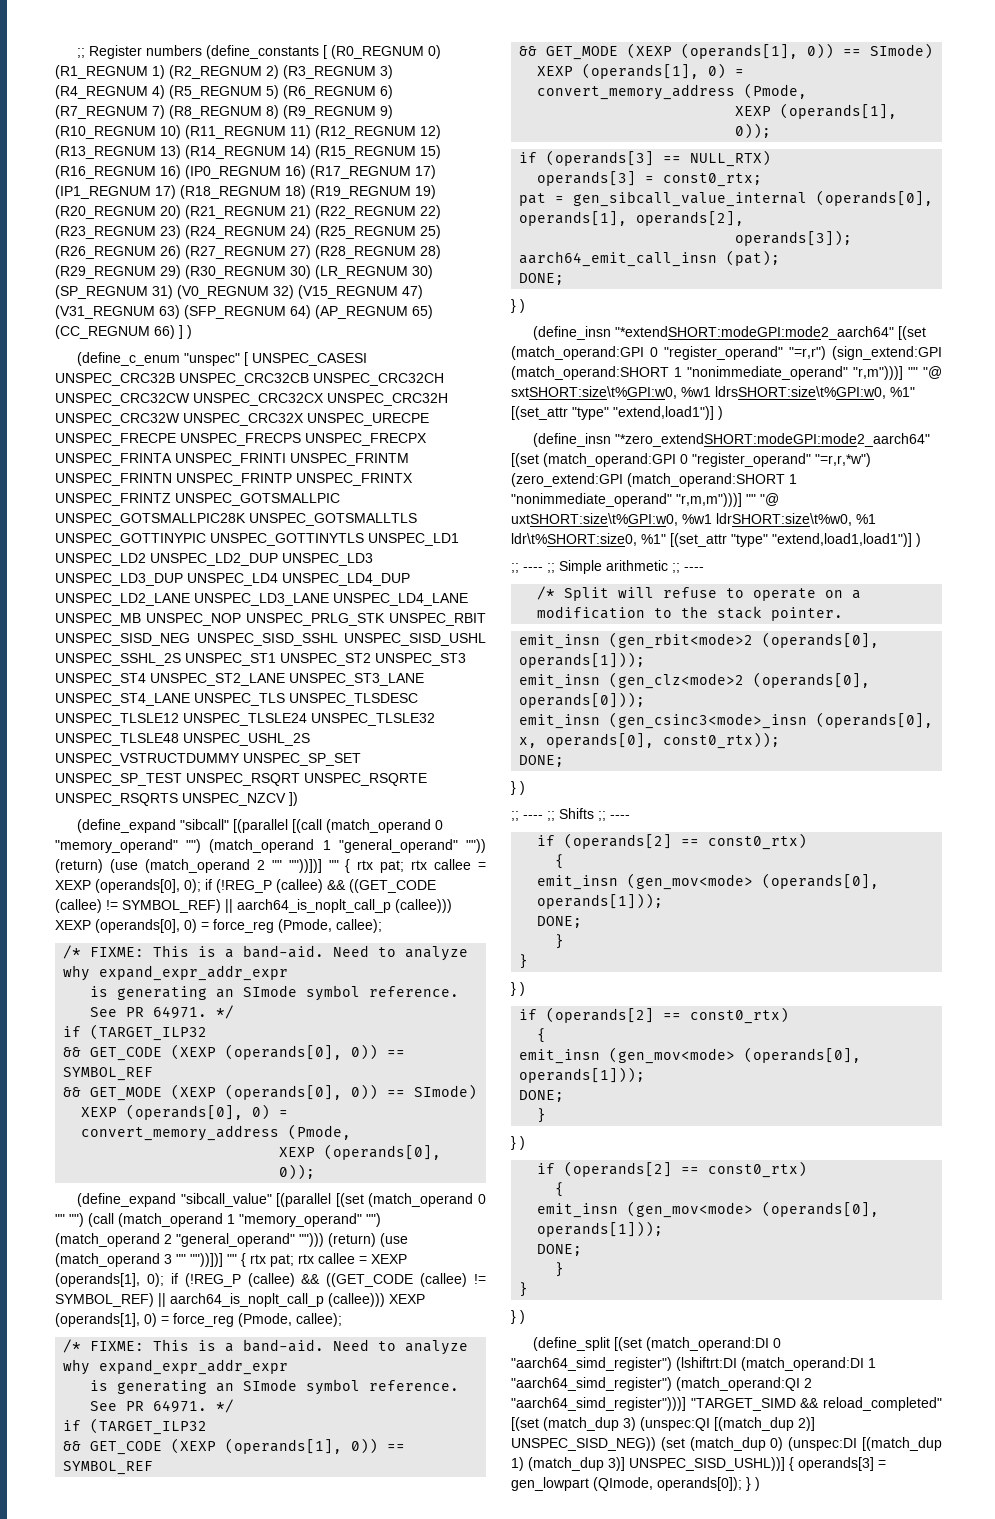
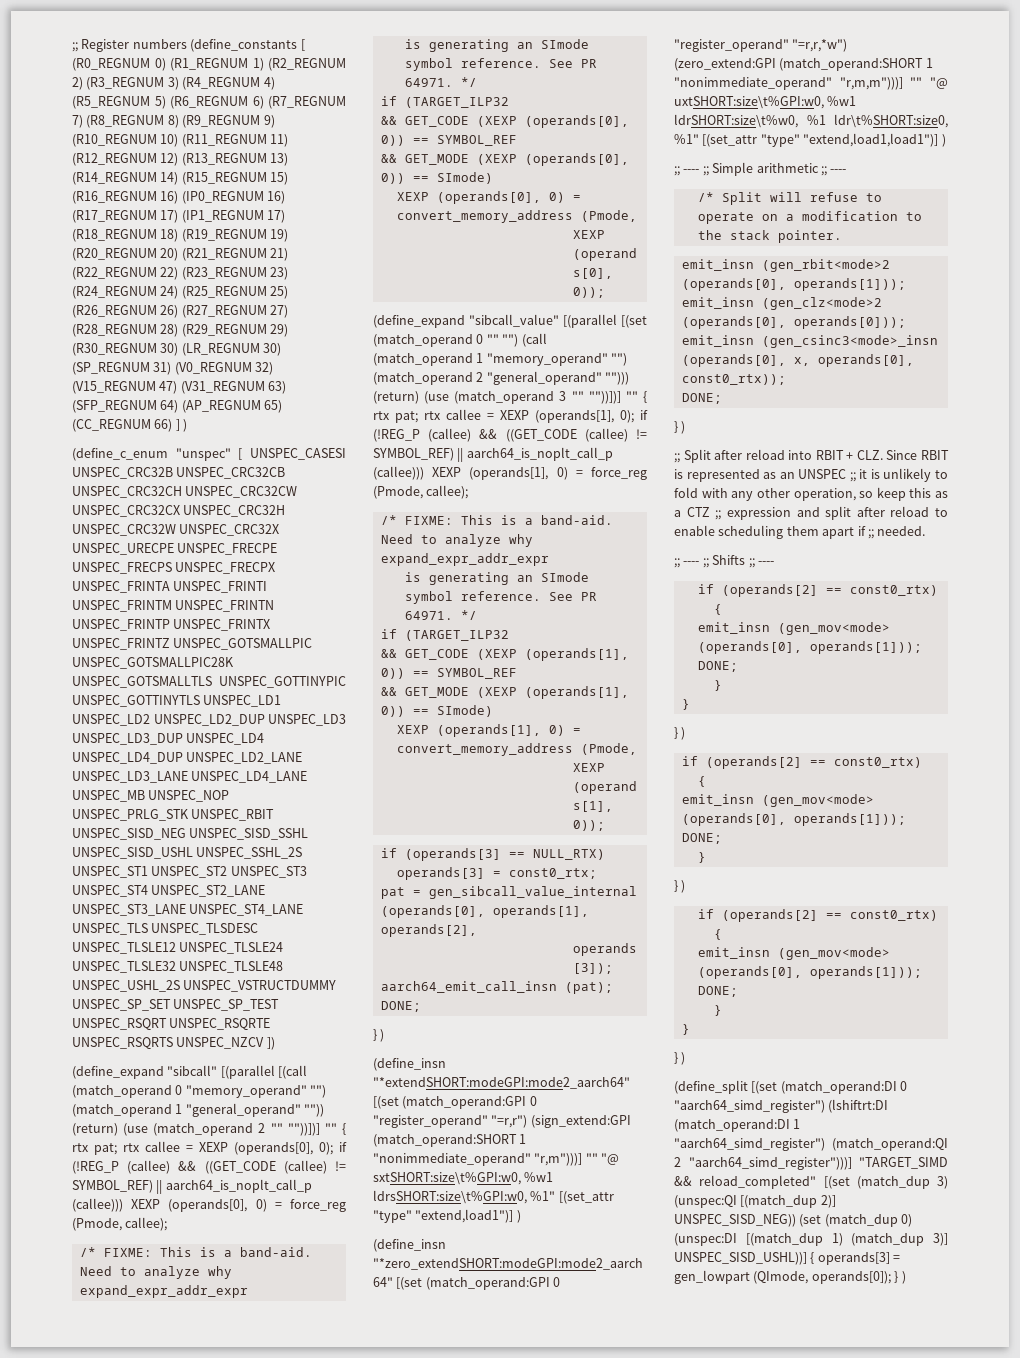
(525, 788) none -> [674,449,949,463] [674,468,948,482] [674,487,948,501] [674,506,948,520] [674,525,926,539] // ;; Split after reload into RBIT + CLZ. Since RBIT is represented as an UNSPEC ;; it is unlikely to fold with any other operation, so keep this as a CTZ ;; expression and split after reload to enable scheduling them apart if ;; needed.

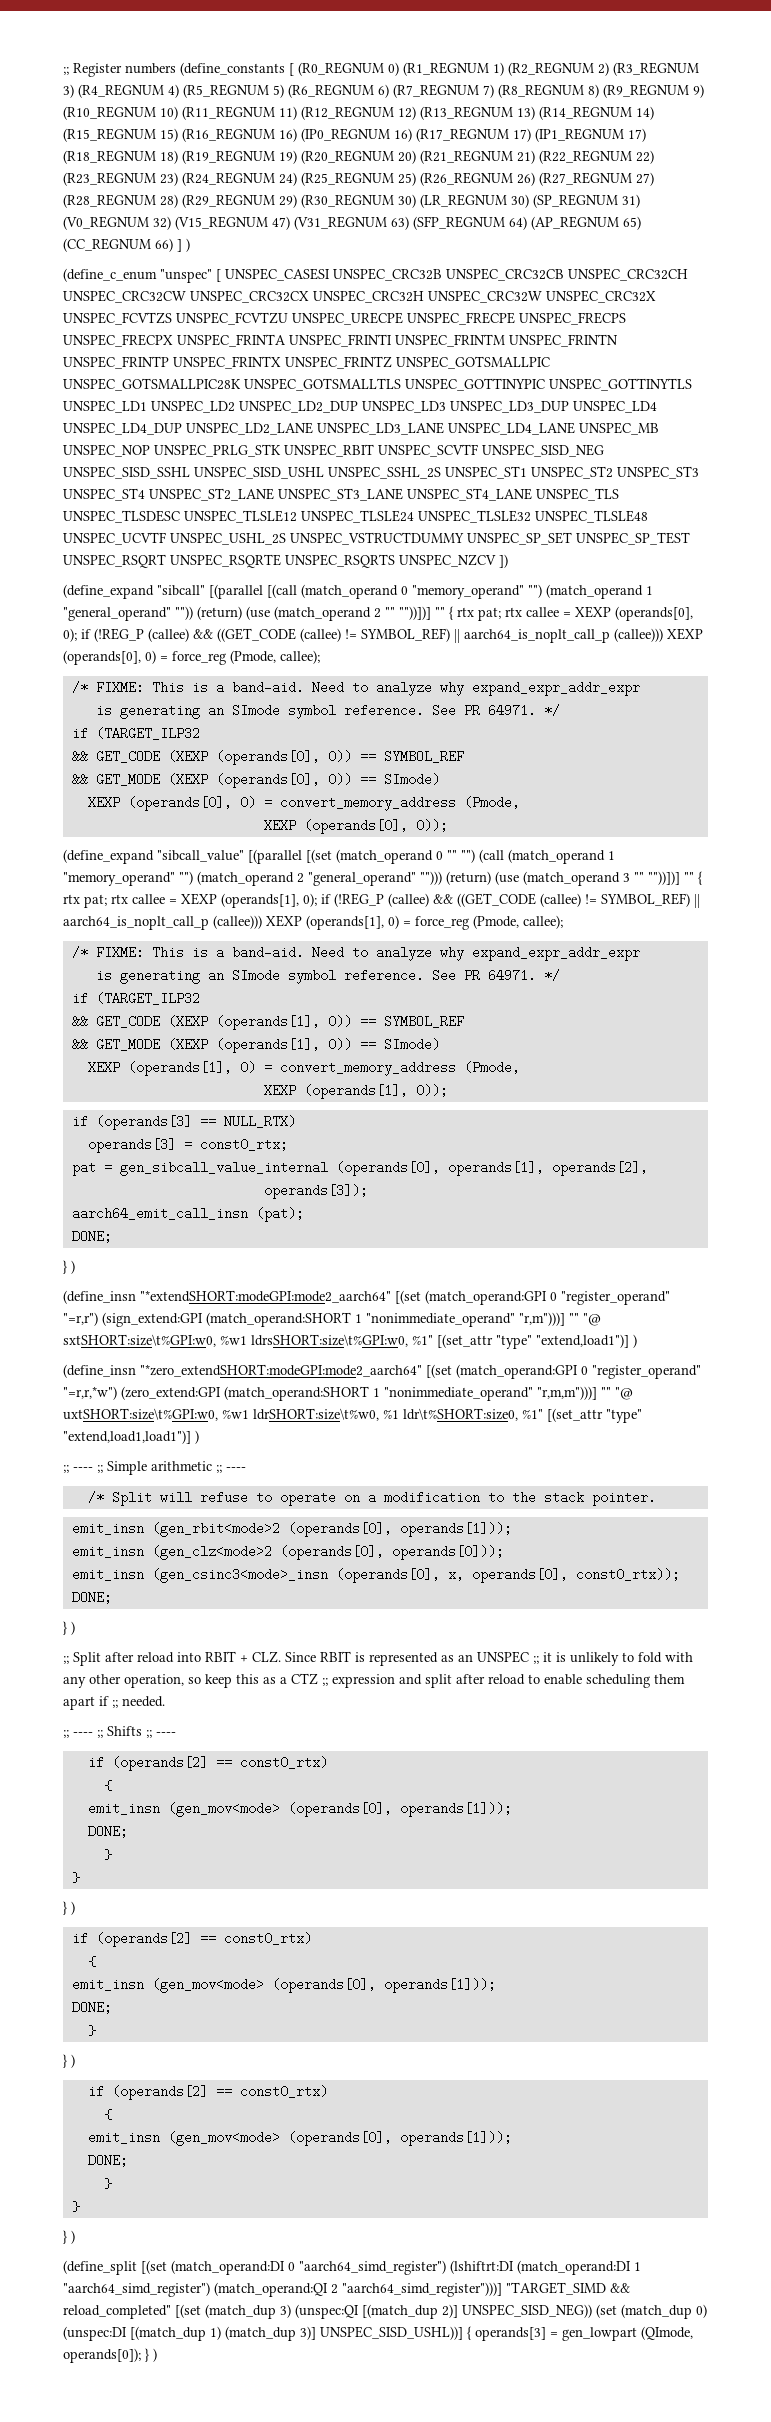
(280, 530) none -> [63,312,288,325] UNSPEC_FCVTZS UNSPEC_FCVTZU
(275, 815) none -> [378,444,478,457] UNSPEC_SCVTF
(284, 967) none -> [63,532,166,545] UNSPEC_UCVTF

